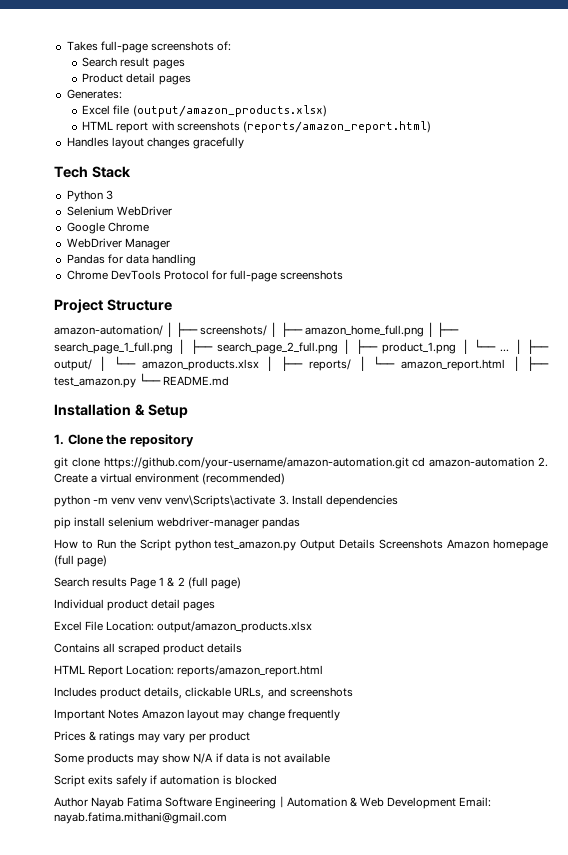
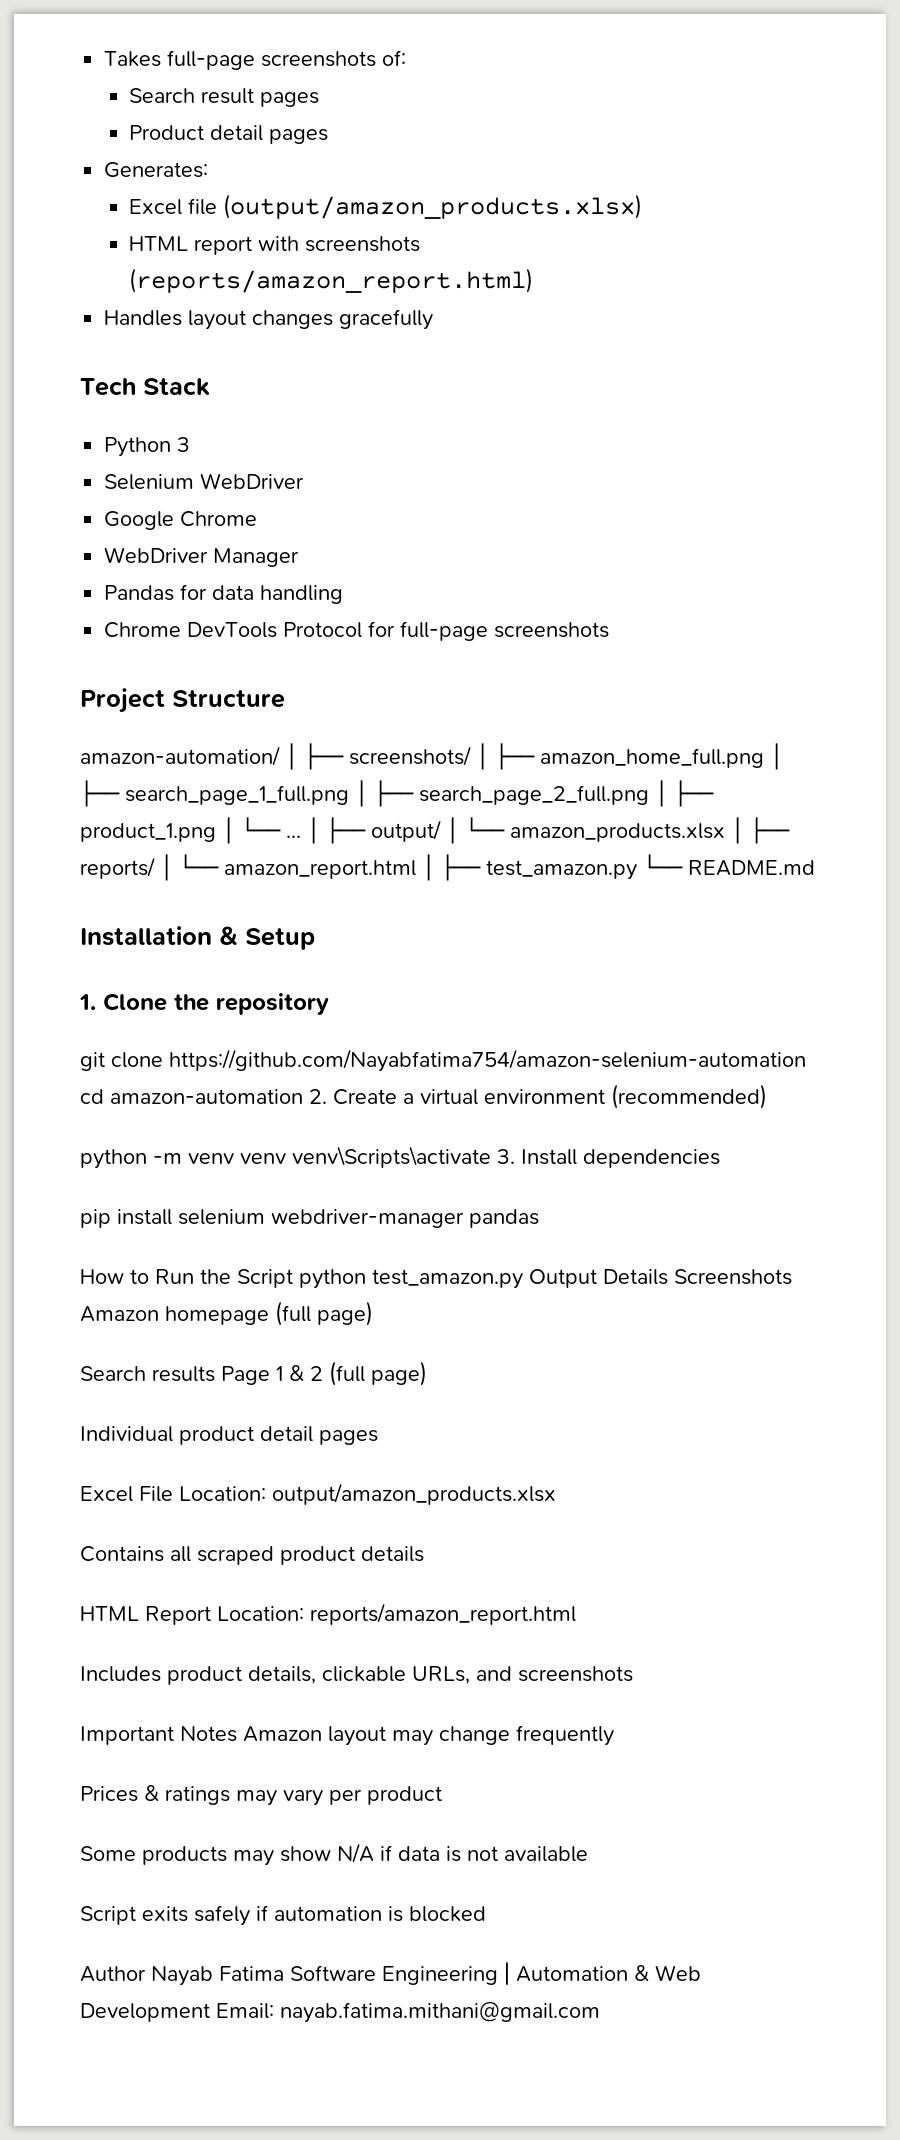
[103,457,409,469] https://github.com/your-username/amazon-automation.git -> [169,1049,806,1072] https://github.com/Nayabfatima754/amazon-selenium-automation

